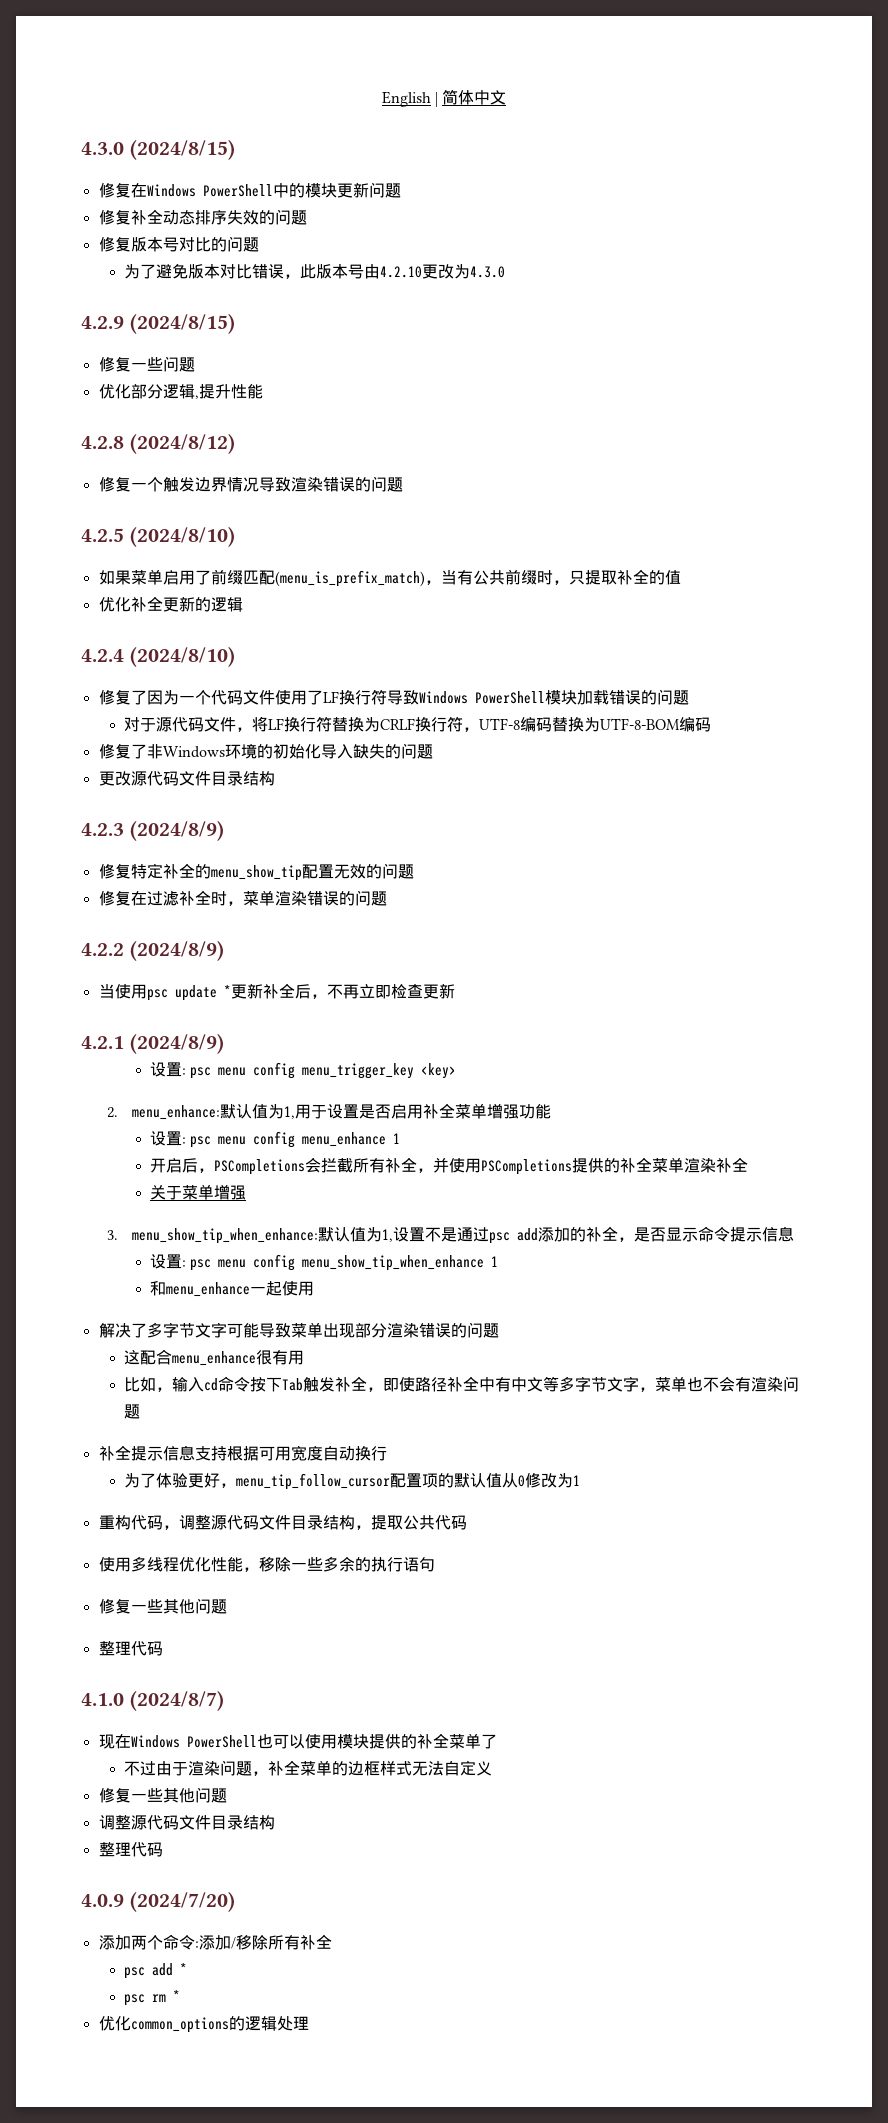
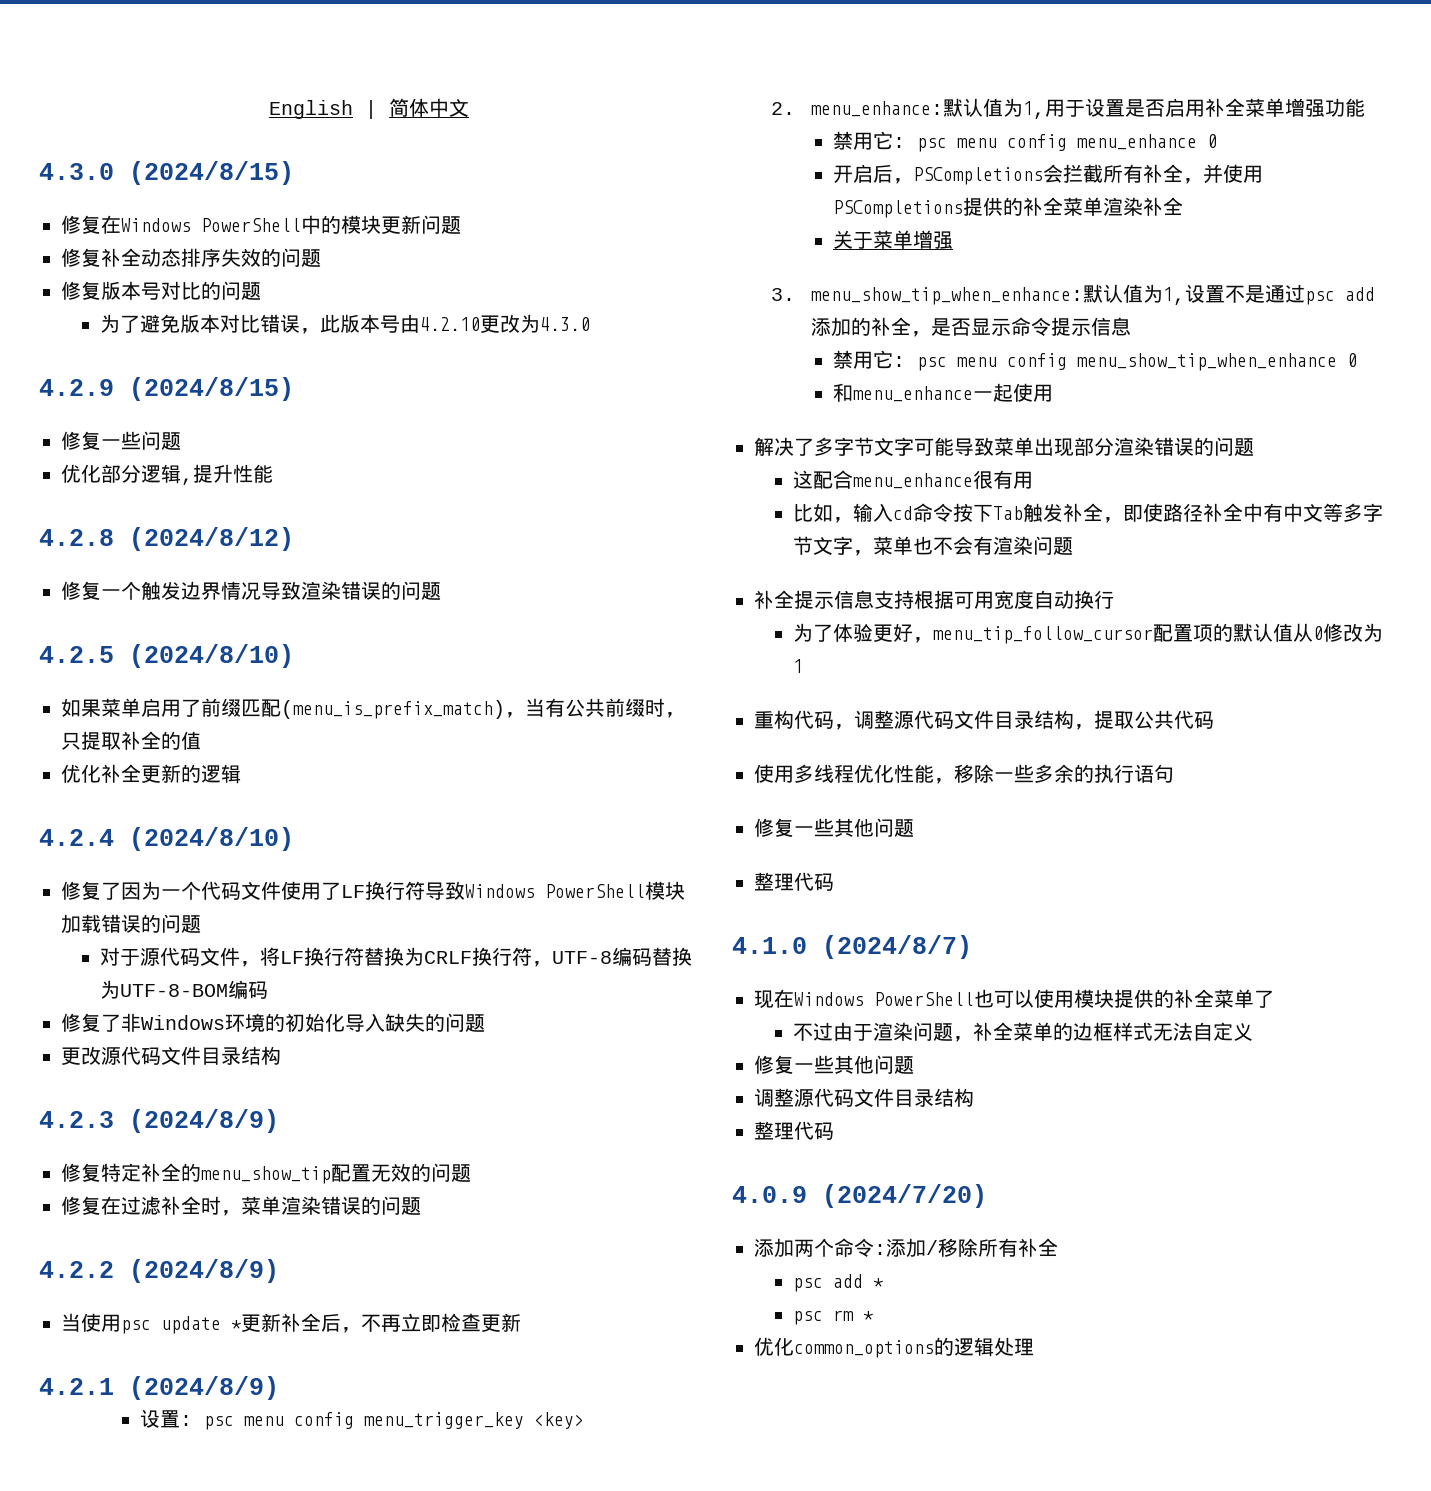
[150,1131,183,1146] 设置 -> [832,131,893,150] 禁用它
[393,1133,401,1144] 1 -> [1206,134,1217,148] 0
[150,1254,183,1269] 设置 -> [832,350,893,369] 禁用它
[491,1256,499,1267] 1 -> [1346,353,1357,367] 0

